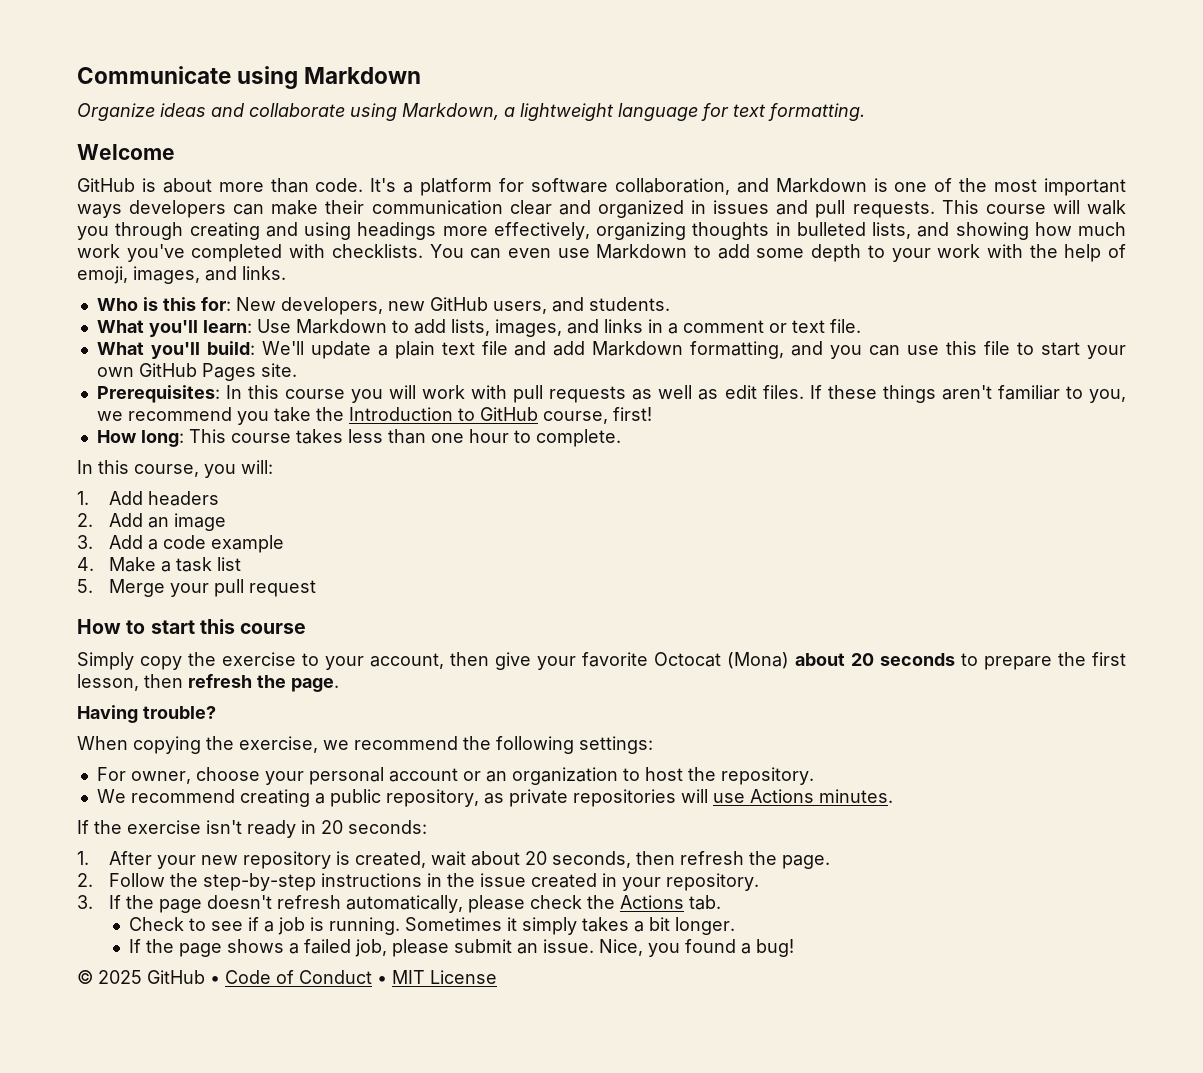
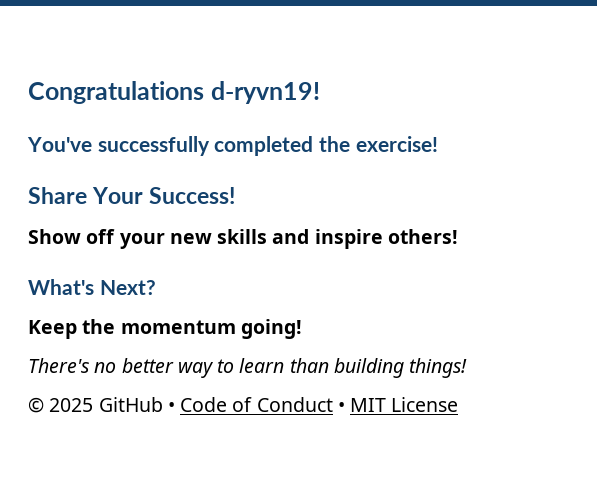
[77,66,422,89] [77,103,865,121] [77,144,175,160] [77,178,1127,196] [77,200,1126,218] [77,222,1126,240] [77,244,1127,262] [77,266,286,284] [96,297,670,315] [96,319,861,337] [96,341,1126,359] [96,363,297,381] [96,385,1126,403] [96,407,652,425] [96,429,621,447] [77,460,273,478] [77,491,220,506] [77,513,227,531] [77,535,285,553] [77,557,242,572] [77,579,317,597] [77,619,307,634] [77,652,1126,670] [77,674,339,692] [77,705,216,723] [77,736,653,754] [96,767,814,785] [96,789,893,807] [77,820,427,838] [77,851,831,869] [77,873,760,891] [77,895,722,913] [129,917,736,935] [129,939,795,957] Communicate using Markdown // Organize ideas and collaborate using Markdown, a lightweight language for text formatting. // Welcome // GitHub is about more than code. It's a platform for software collaboration, and Markdown is one of the most important ways developers can make their communication clear and organized in issues and pull requests. This course will walk you through creating and using headings more effectively, organizing thoughts in bulleted lists, and showing how much work you've completed with checklists. You can even use Markdown to add some depth to your work with the help of emoji, images, and links. // Who is this for: New developers, new GitHub users, and students. // What you'll learn: Use Markdown to add lists, images, and links in a comment or text file. // What you'll build: We'll update a plain text file and add Markdown formatting, and you can use this file to start your own GitHub Pages site. // Prerequisites: In this course you will work with pull requests as well as edit files. If these things aren't familiar to you, we recommend you take the Introduction to GitHub course, first! // How long: This course takes less than one hour to complete. // In this course, you will: // 1. Add headers // 2. Add an image // 3. Add a code example // 4. Make a task list // 5. Merge your pull request // How to start this course // Simply copy the exercise to your account, then give your favorite Octocat (Mona) about 20 seconds to prepare the first lesson, then refresh the page. // Having trouble? // When copying the exercise, we recommend the following settings: // For owner, choose your personal account or an organization to host the repository. // We recommend creating a public repository, as private repositories will use Actions minutes. // If the exercise isn't ready in 20 seconds: // 1. After your new repository is created, wait about 20 seconds, then refresh the page. // 2. Follow the step-by-step instructions in the issue created in your repository. // 3. If the page doesn't refresh automatically, please check the Actions tab. // Check to see if a job is running. Sometimes it simply takes a bit longer. // If the page shows a failed job, please submit an issue. Nice, you found a bug! -> [28,81,320,104] [27,136,438,156] [28,187,236,204] [28,229,458,249] [28,279,156,295] [28,319,302,339] [28,358,468,378] Congratulations d-ryvn19! // You've successfully completed the exercise! // Share Your Success! // Show off your new skills and inspire others! // What's Next? // Keep the momentum going! // There's no better way to learn than building things!

